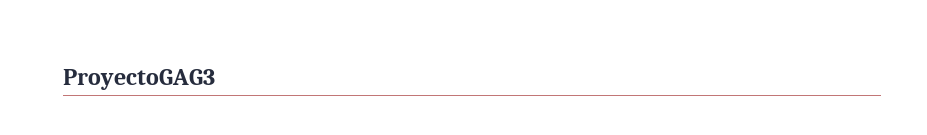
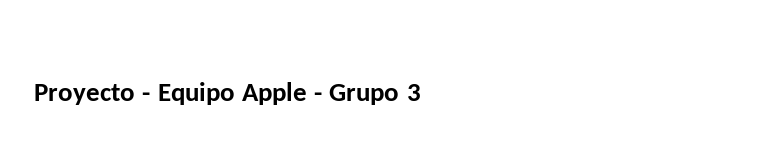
[63,69,215,90] ProyectoGAG3 -> [34,82,421,105] Proyecto - Equipo Apple - Grupo 3

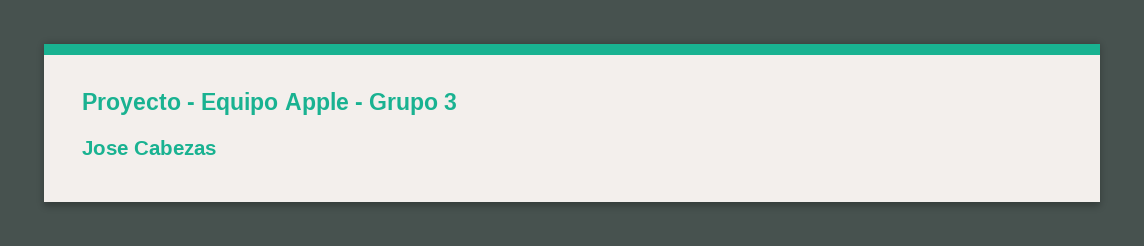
(421, 92) none -> [82,140,216,155] // Jose Cabezas

